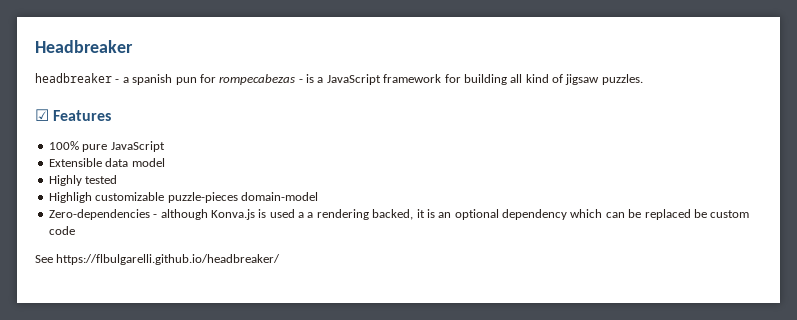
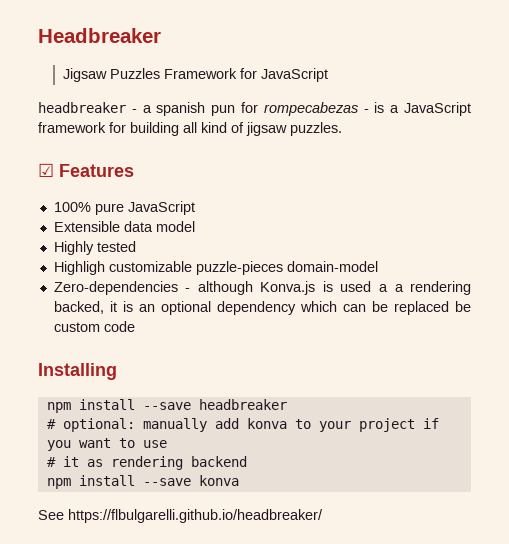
(133, 46) none -> [63,68,329,82] // Jigsaw Puzzles Framework for JavaScript
(75, 230) none -> [38,363,117,380] [46,399,287,413] [46,418,439,432] [46,438,167,451] [46,456,247,470] [46,475,239,489] // Installing // npm install --save headbreaker // # optional: manually add konva to your project if you want to use // # it as rendering backend // npm install --save konva

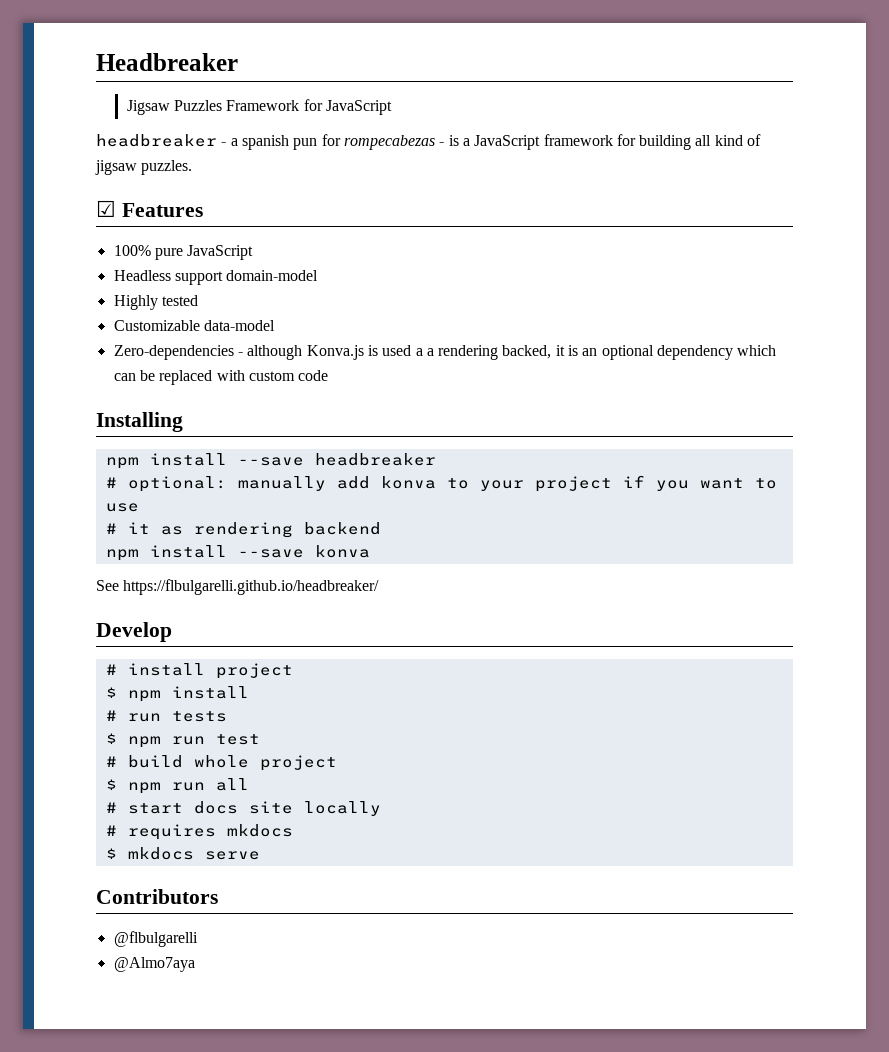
[53,221,195,232] Extensible data model -> [113,270,319,285] Headless support domain-model
[53,261,378,275] Highligh customizable puzzle-pieces domain-model -> [113,320,275,331] Customizable data-model
[454,301,471,312] be -> [216,370,245,381] with
(323, 516) none -> [96,622,172,642] [105,663,293,679] [105,686,249,702] [105,710,227,722] [105,733,260,748] [105,755,337,771] [105,778,249,794] [105,801,381,816] [105,824,293,840] [105,847,260,860] [96,889,218,904] [113,931,198,947] [113,957,195,972] // Develop // # install project // $ npm install // # run tests // $ npm run test // # build whole project // $ npm run all // # start docs site locally // # requires mkdocs // $ mkdocs serve // Contributors // @flbulgarelli // @Almo7aya

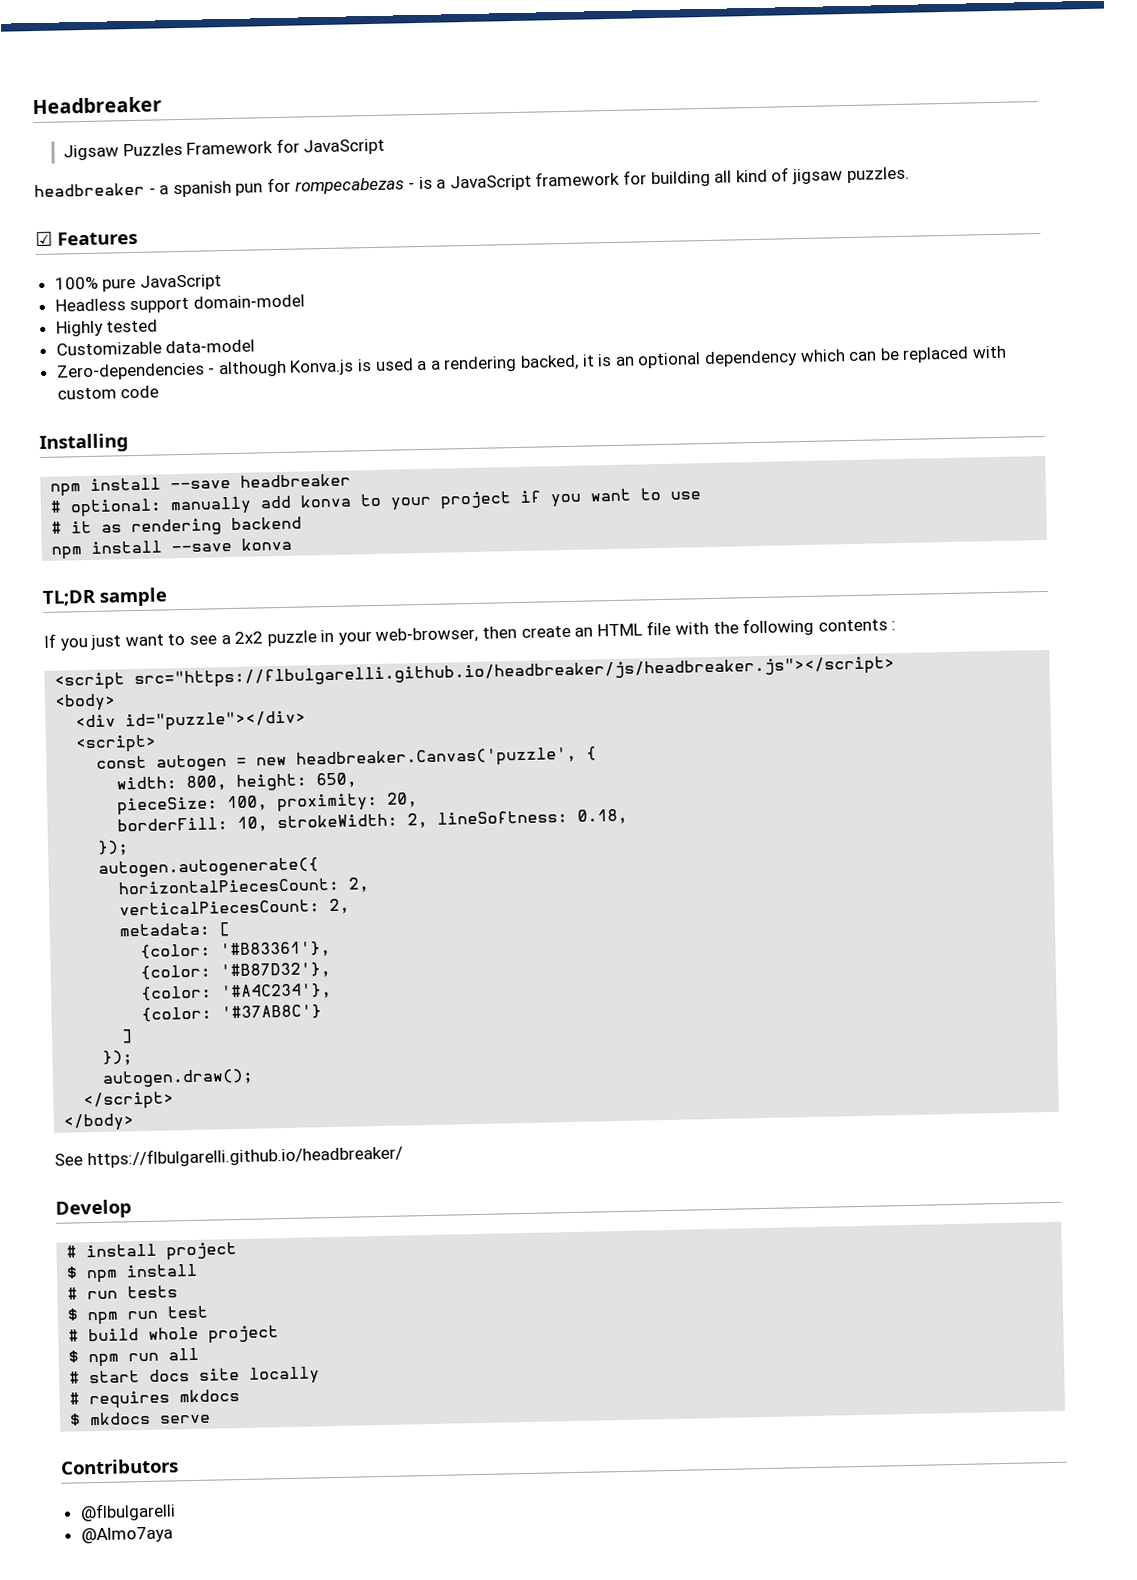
(370, 551) none -> [42,587,168,607] [43,617,897,651] [54,656,896,691] [54,693,117,712] [75,710,307,732] [75,734,158,754] [96,746,598,772] [116,772,358,791] [117,792,419,816] [117,808,629,832] [97,840,130,856] [98,857,320,878] [118,877,371,895] [119,898,351,916] [119,922,231,937] [140,941,332,960] [140,962,332,980] [141,982,333,1001] [141,1004,323,1022] [121,1029,134,1044] [102,1050,134,1066] [102,1068,255,1088] [83,1091,175,1111] [63,1113,136,1132] // TL;DR sample // If you just want to see a 2x2 puzzle in your web-browser, then create an HTML file with the following contents : // <script src="https://flbulgarelli.github.io/headbreaker/js/headbreaker.js"></script> // <body> // <div id="puzzle"></div> // <script> // const autogen = new headbreaker.Canvas('puzzle', { // width: 800, height: 650, // pieceSize: 100, proximity: 20, // borderFill: 10, strokeWidth: 2, lineSoftness: 0.18, // }); // autogen.autogenerate({ // horizontalPiecesCount: 2, // verticalPiecesCount: 2, // metadata: [ // {color: '#B83361'}, // {color: '#B87D32'}, // {color: '#A4C234'}, // {color: '#37AB8C'} // ] // }); // autogen.draw(); // </script> // </body>

